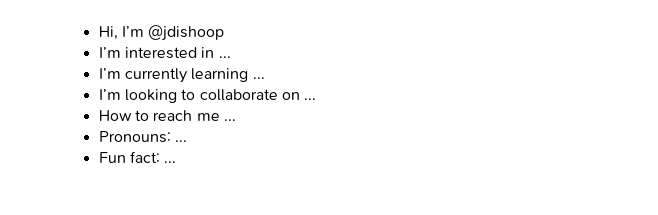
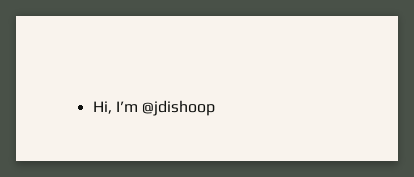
[98,47,231,59] [98,68,265,83] [98,89,317,103] [98,110,236,121] [98,131,187,143] [98,151,177,163] // I’m interested in ... // I’m currently learning ... // I’m looking to collaborate on ... // How to reach me ... // Pronouns: ... // Fun fact: ... -> (216, 108) none

